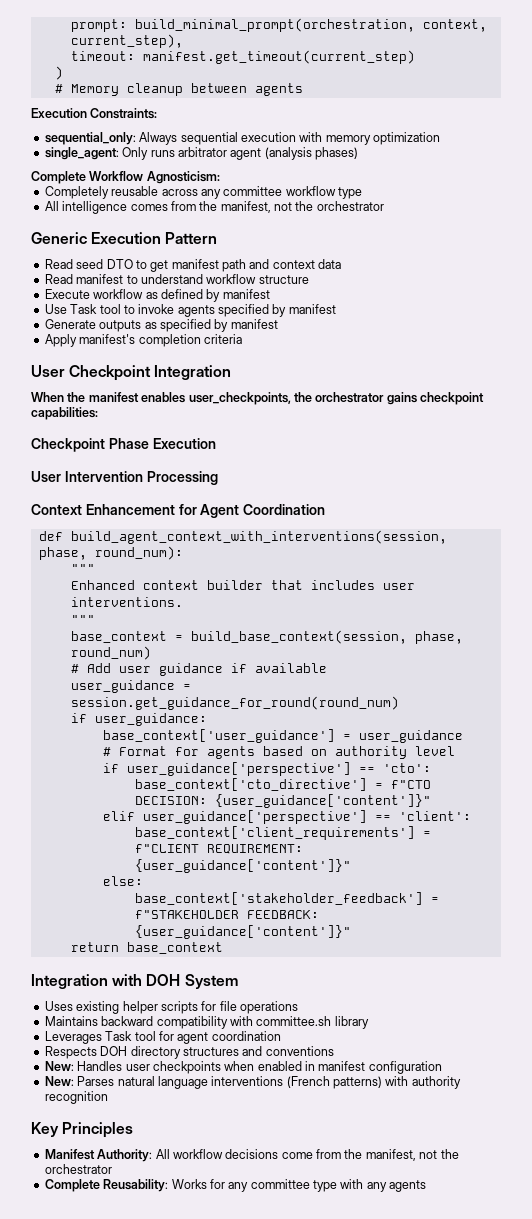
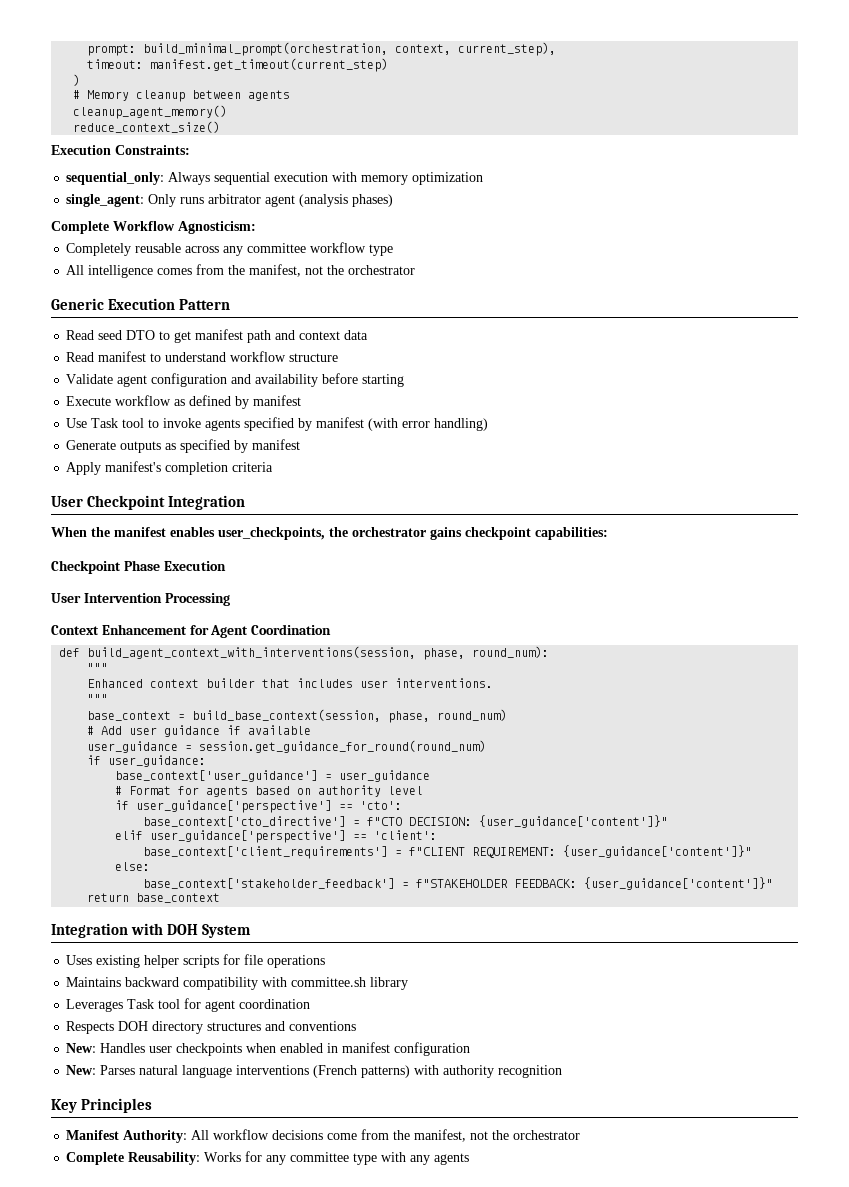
(303, 89) none -> [73,105,228,119] [73,121,221,133] // cleanup_agent_memory() // reduce_context_size()
(309, 279) none -> [66,373,405,387] // Validate agent configuration and availability before starting
(336, 309) none -> [368,418,489,431] (with error handling)

